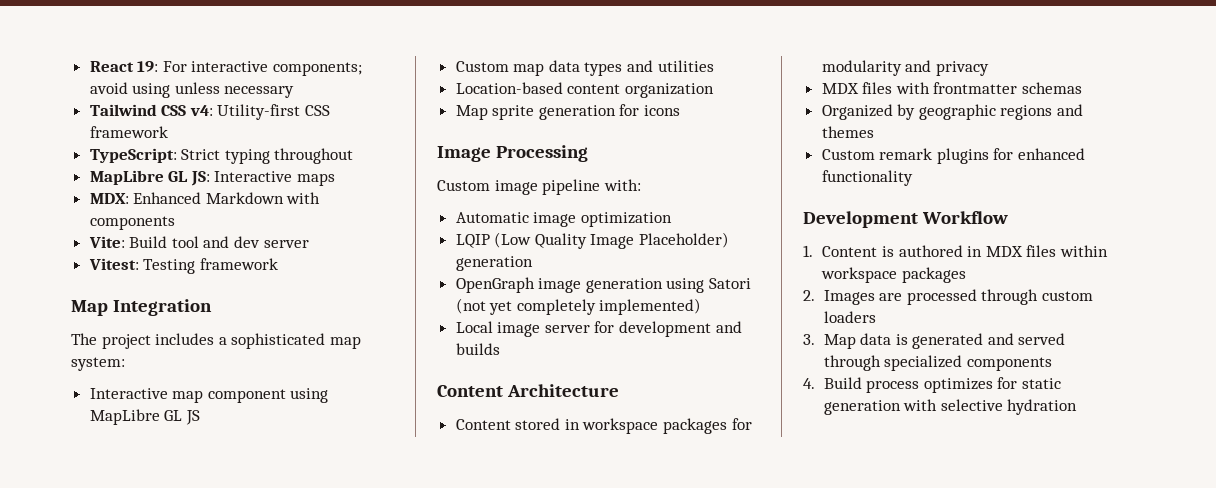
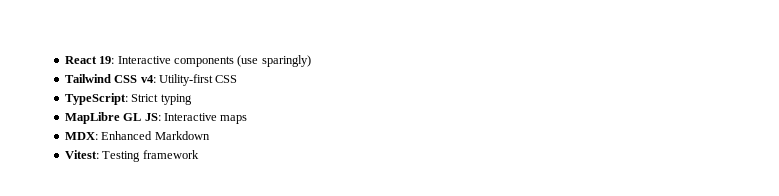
[162,61,363,76] [89,82,295,98] For interactive components; avoid using unless necessary -> [117,55,311,67] Interactive components (use sparingly)
[89,126,168,138] framework -> (238, 79) none
[274,148,354,164] throughout -> (192, 99) none
[286,192,321,204] [89,216,175,230] [88,236,309,248] [88,258,278,274] [71,299,212,316] [71,333,361,349] [71,357,125,371] [89,388,329,403] [89,409,200,425] [455,60,714,76] [455,82,714,98] [455,104,681,120] [437,145,588,162] [437,179,641,195] [455,212,672,227] [455,232,730,249] [455,256,533,271] [455,277,752,293] [455,298,702,315] [455,321,742,337] [455,343,500,355] [437,384,619,397] [455,418,752,434] [821,60,989,76] [821,82,1083,94] [821,104,1084,120] [821,126,874,138] [821,148,1086,164] [821,170,913,186] [803,211,1008,228] [803,245,1108,257] [821,267,967,283] [803,289,1093,305] [823,311,876,323] [803,333,1066,349] [823,355,1052,371] [803,377,1061,393] [823,399,1078,415] with components // Vite: Build tool and dev server // Vitest: Testing framework // Map Integration // The project includes a sophisticated map system: // Interactive map component using MapLibre GL JS // Custom map data types and utilities // Location-based content organization // Map sprite generation for icons // Image Processing // Custom image pipeline with: // Automatic image optimization // LQIP (Low Quality Image Placeholder) generation // OpenGraph image generation using Satori (not yet completely implemented) // Local image server for development and builds // Content Architecture // Content stored in workspace packages for modularity and privacy // MDX files with frontmatter schemas // Organized by geographic regions and themes // Custom remark plugins for enhanced functionality // Development Workflow // 1. Content is authored in MDX files within workspace packages // 2. Images are processed through custom loaders // 3. Map data is generated and served through specialized components // 4. Build process optimizes for static generation with selective hydration -> [64,150,199,162] // Vitest: Testing framework

